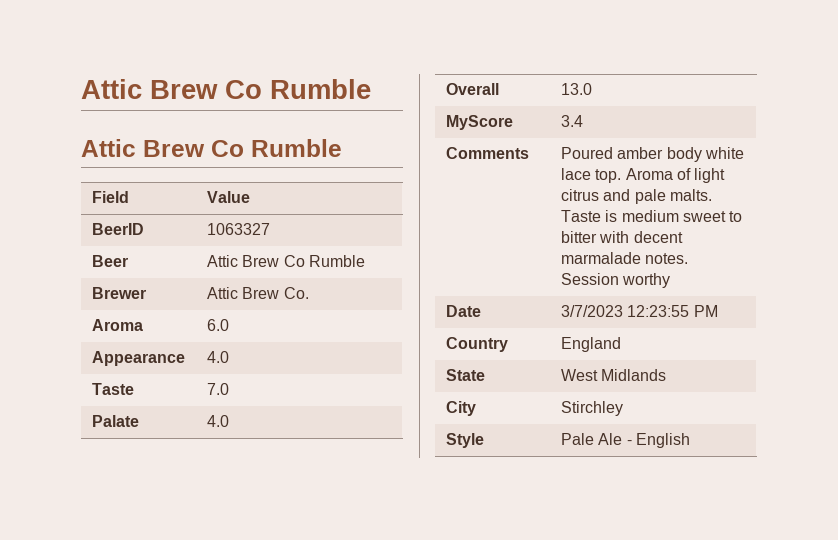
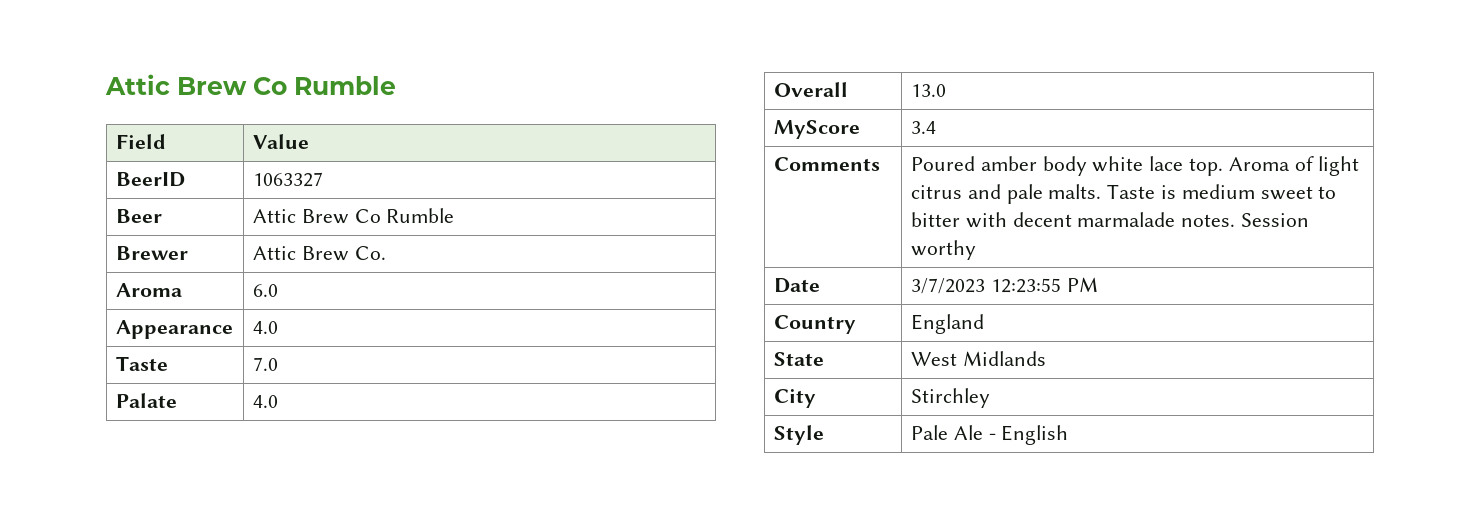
[81,79,371,99] [81,139,342,157] Attic Brew Co Rumble // Attic Brew Co Rumble -> [105,74,396,95] Attic Brew Co Rumble

